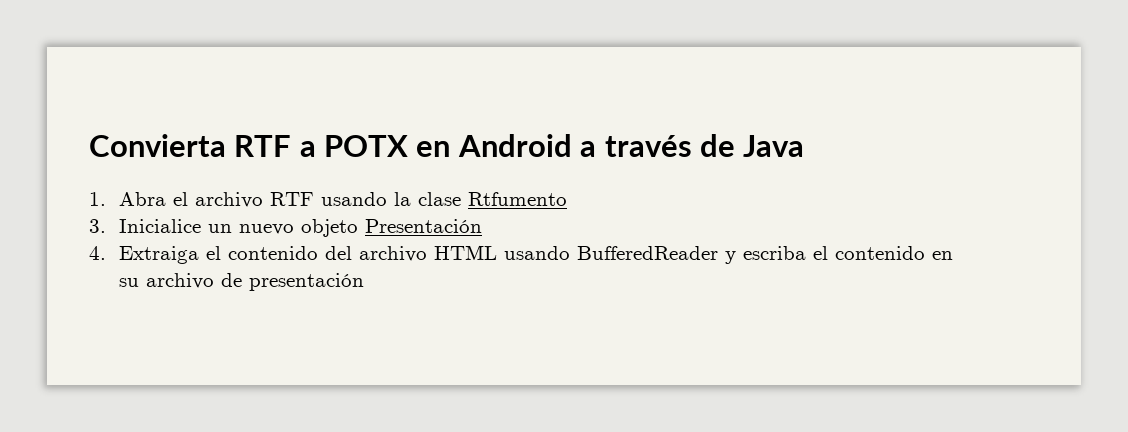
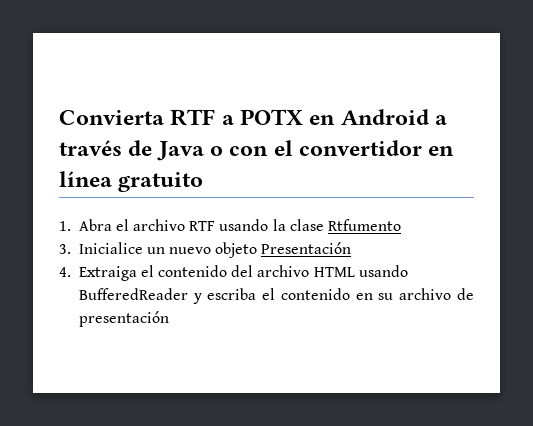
(805, 146) none -> [210,140,455,156] [59,171,204,192] o con el convertidor en línea gratuito

